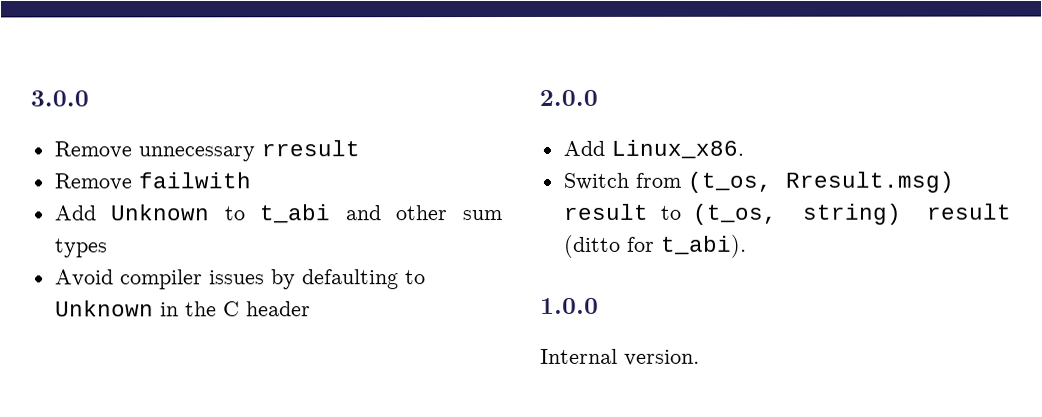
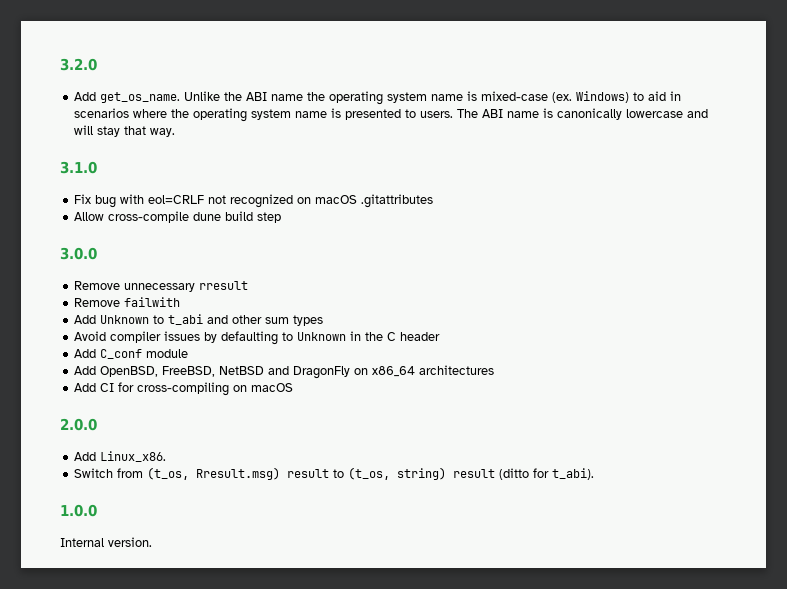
(30, 98) none -> [60,58,97,71] [74,91,682,105] [74,108,709,122] [74,125,176,137] [60,161,97,174] [74,194,434,208] [74,211,282,223] 3.2.0 // Add get_os_name. Unlike the ABI name the operating system name is mixed-case (ex. Windows) to aid in scenarios where the operating system name is presented to users. The ABI name is canonically lowercase and will stay that way. // 3.1.0 // Fix bug with eol=CRLF not recognized on macOS .gitattributes // Allow cross-compile dune build step //
(311, 309) none -> [74,349,189,359] [74,365,495,379] [74,382,294,396] // Add C_conf module // Add OpenBSD, FreeBSD, NetBSD and DragonFly on x86_64 architectures // Add CI for cross-compiling on macOS

